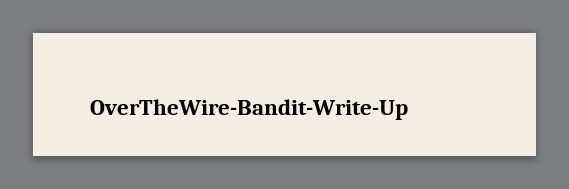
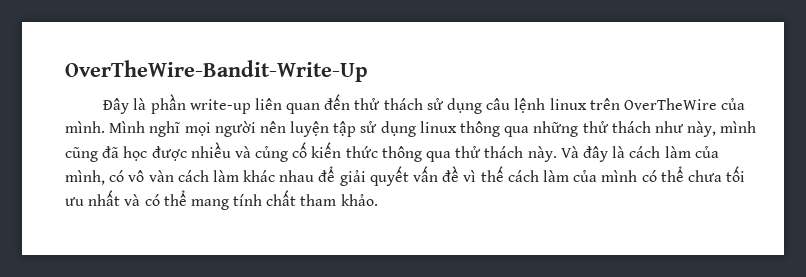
(408, 109) none -> [103,94,746,114] [65,121,757,137] [65,142,719,162] [65,166,746,186] [65,190,378,210] // Đây là phần write-up liên quan đến thử thách sử dụng câu lệnh linux trên OverTheWire của mình. Mình nghĩ mọi người nên luyện tập sử dụng linux thông qua những thử thách như này, mình cũng đã học được nhiều và củng cố kiến thức thông qua thử thách này. Và đây là cách làm của mình, có vô vàn cách làm khác nhau để giải quyết vấn đề vì thế cách làm của mình có thể chưa tối ưu nhất và có thể mang tính chất tham khảo.

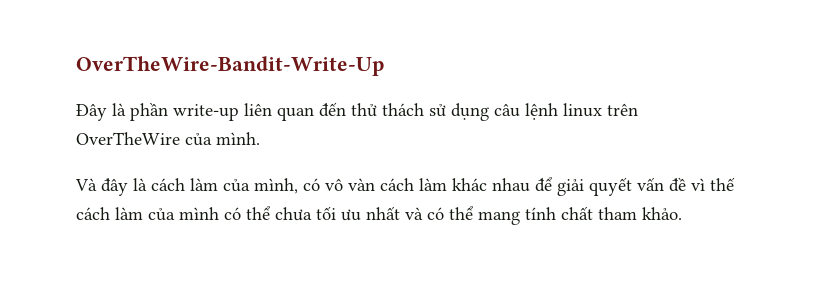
[109,121,757,137] [65,142,557,162] Mình nghĩ mọi người nên luyện tập sử dụng linux thông qua những thử thách như này, mình cũng đã học được nhiều và củng cố kiến thức thông qua thử thách này. -> (260, 138) //

